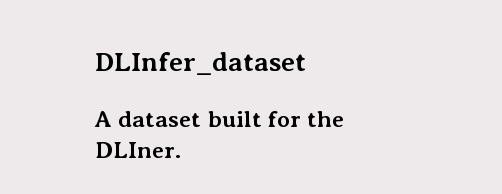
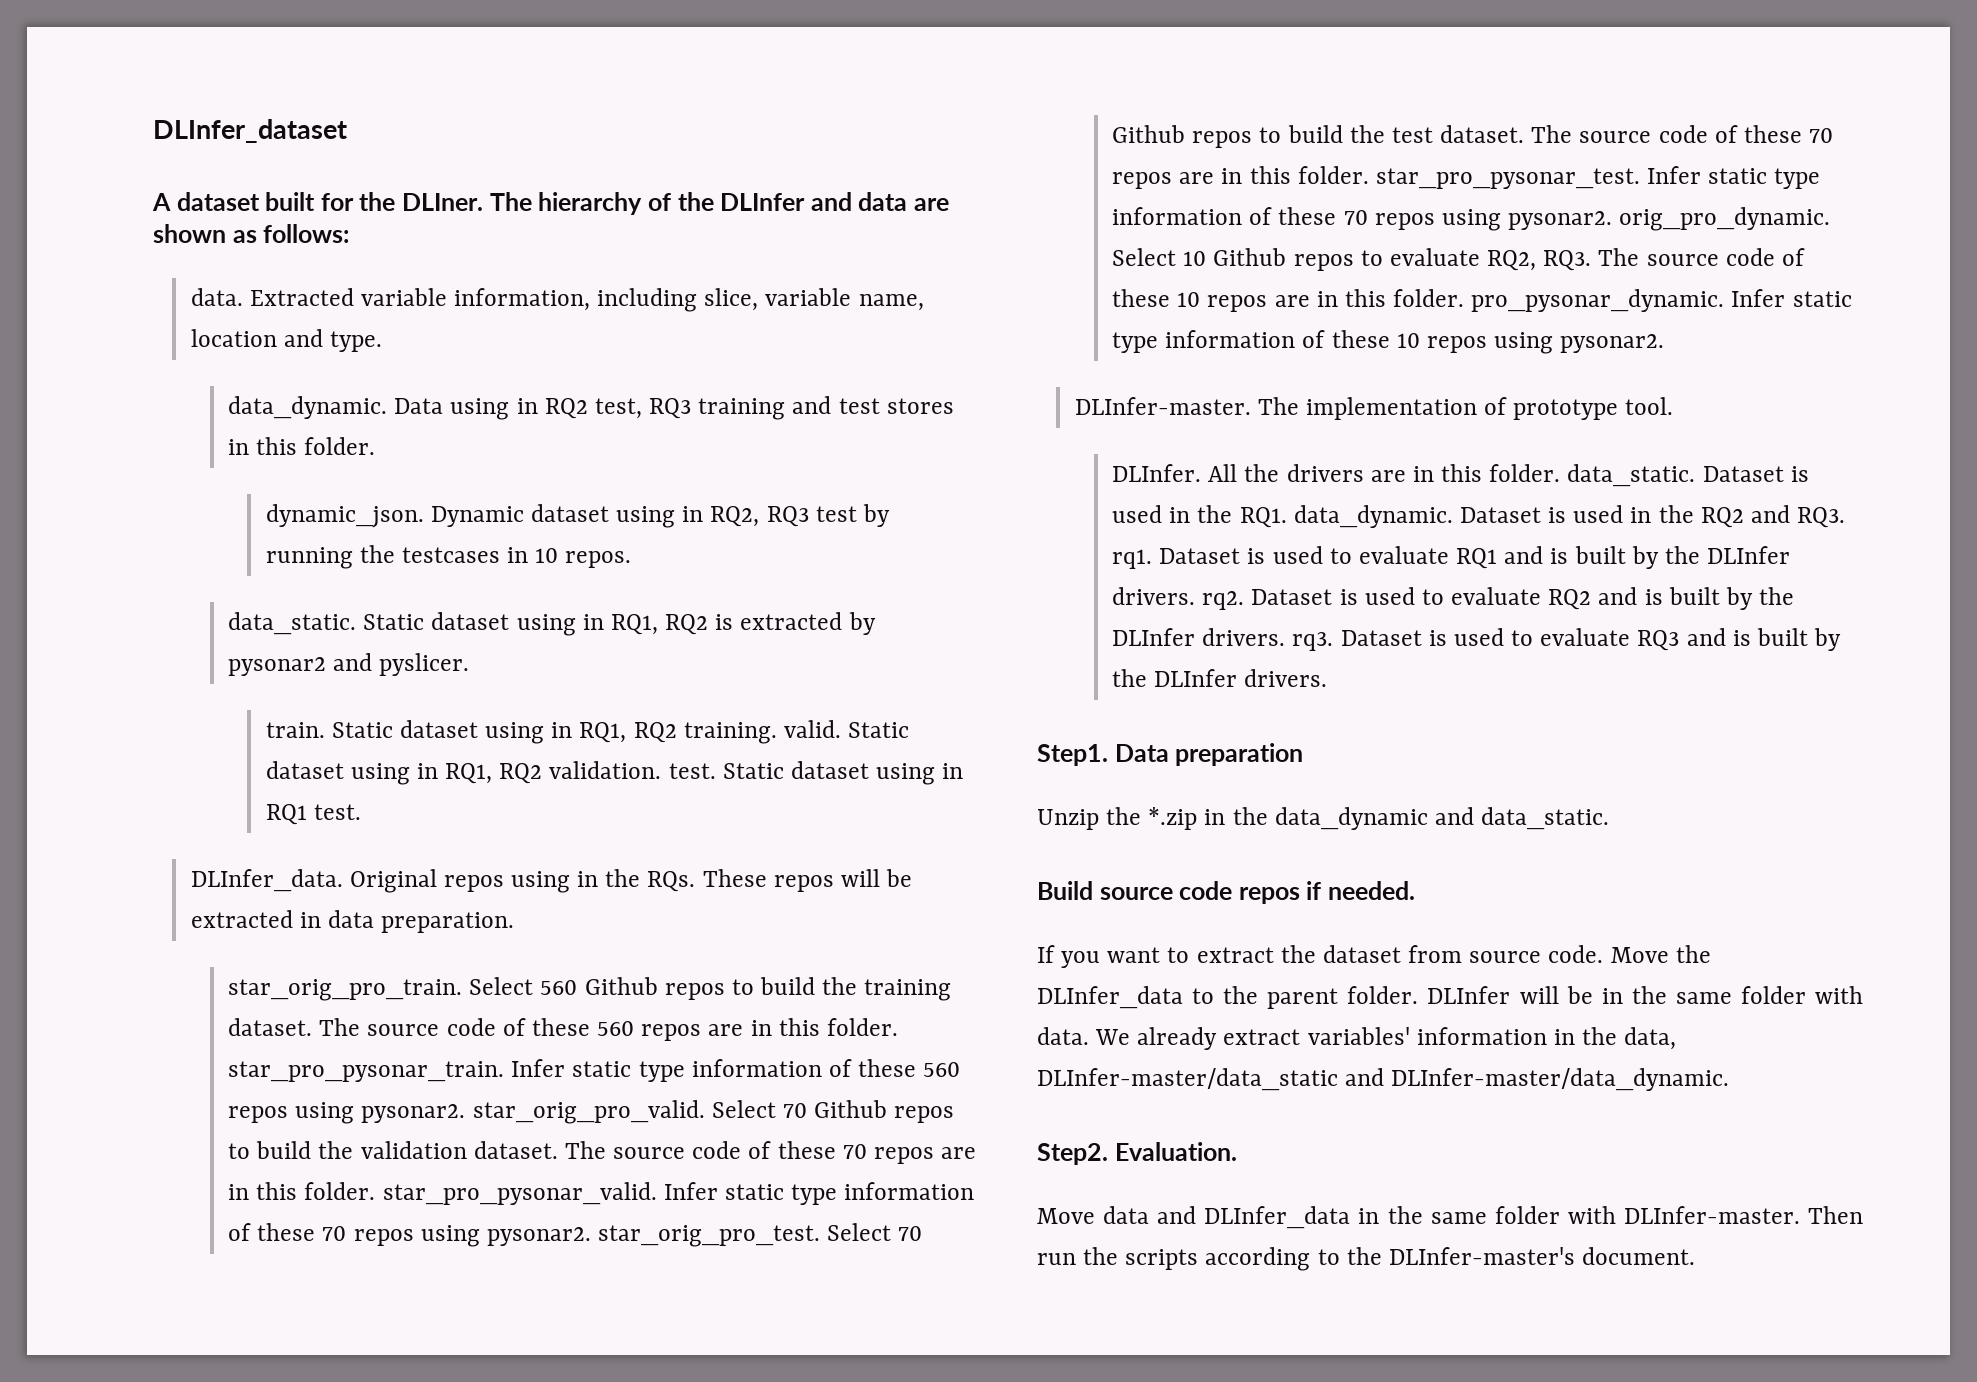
(181, 150) none -> [489,192,949,215] [153,224,350,243] [190,288,924,312] [190,329,382,352] [228,396,954,420] [228,437,376,455] [265,504,890,528] [265,545,632,569] [228,612,876,636] [228,653,470,676] [265,720,910,744] [265,761,964,785] [265,804,361,825] [190,869,913,893] [190,910,515,933] [228,977,952,1001] [228,1018,898,1041] [228,1059,961,1082] [228,1100,955,1124] [228,1141,976,1164] [228,1182,975,1205] [228,1223,923,1247] [1112,125,1833,148] [1112,166,1821,189] [1112,207,1831,231] [1112,248,1805,271] [1112,289,1852,312] [1112,330,1665,354] [1074,397,1674,420] [1112,464,1809,487] [1112,505,1845,528] [1112,546,1790,569] [1112,587,1794,610] [1112,628,1841,651] [1112,669,1328,687] [1037,743,1304,766] [1037,807,1610,830] [1037,881,1416,904] [1037,945,1711,968] [1037,986,1864,1009] [1037,1027,1677,1050] [1037,1068,1730,1091] [1037,1142,1237,1165] [1037,1206,1863,1229] [1037,1247,1696,1271] The hierarchy of the DLInfer and data are shown as follows: // data. Extracted variable information, including slice, variable name, location and type. // data_dynamic. Data using in RQ2 test, RQ3 training and test stores in this folder. // dynamic_json. Dynamic dataset using in RQ2, RQ3 test by running the testcases in 10 repos. // data_static. Static dataset using in RQ1, RQ2 is extracted by pysonar2 and pyslicer. // train. Static dataset using in RQ1, RQ2 training. valid. Static dataset using in RQ1, RQ2 validation. test. Static dataset using in RQ1 test. // DLInfer_data. Original repos using in the RQs. These repos will be extracted in data preparation. // star_orig_pro_train. Select 560 Github repos to build the training dataset. The source code of these 560 repos are in this folder. star_pro_pysonar_train. Infer static type information of these 560 repos using pysonar2. star_orig_pro_valid. Select 70 Github repos to build the validation dataset. The source code of these 70 repos are in this folder. star_pro_pysonar_valid. Infer static type information of these 70 repos using pysonar2. star_orig_pro_test. Select 70 Github repos to build the test dataset. The source code of these 70 repos are in this folder. star_pro_pysonar_test. Infer static type information of these 70 repos using pysonar2. orig_pro_dynamic. Select 10 Github repos to evaluate RQ2, RQ3. The source code of these 10 repos are in this folder. pro_pysonar_dynamic. Infer static type information of these 10 repos using pysonar2. // DLInfer-master. The implementation of prototype tool. // DLInfer. All the drivers are in this folder. data_static. Dataset is used in the RQ1. data_dynamic. Dataset is used in the RQ2 and RQ3. rq1. Dataset is used to evaluate RQ1 and is built by the DLInfer drivers. rq2. Dataset is used to evaluate RQ2 and is built by the DLInfer drivers. rq3. Dataset is used to evaluate RQ3 and is built by the DLInfer drivers. // Step1. Data preparation // Unzip the *.zip in the data_dynamic and data_static. // Build source code repos if needed. // If you want to extract the dataset from source code. Move the DLInfer_data to the parent folder. DLInfer will be in the same folder with data. We already extract variables' information in the data, DLInfer-master/data_static and DLInfer-master/data_dynamic. // Step2. Evaluation. // Move data and DLInfer_data in the same folder with DLInfer-master. Then run the scripts according to the DLInfer-master's document.

